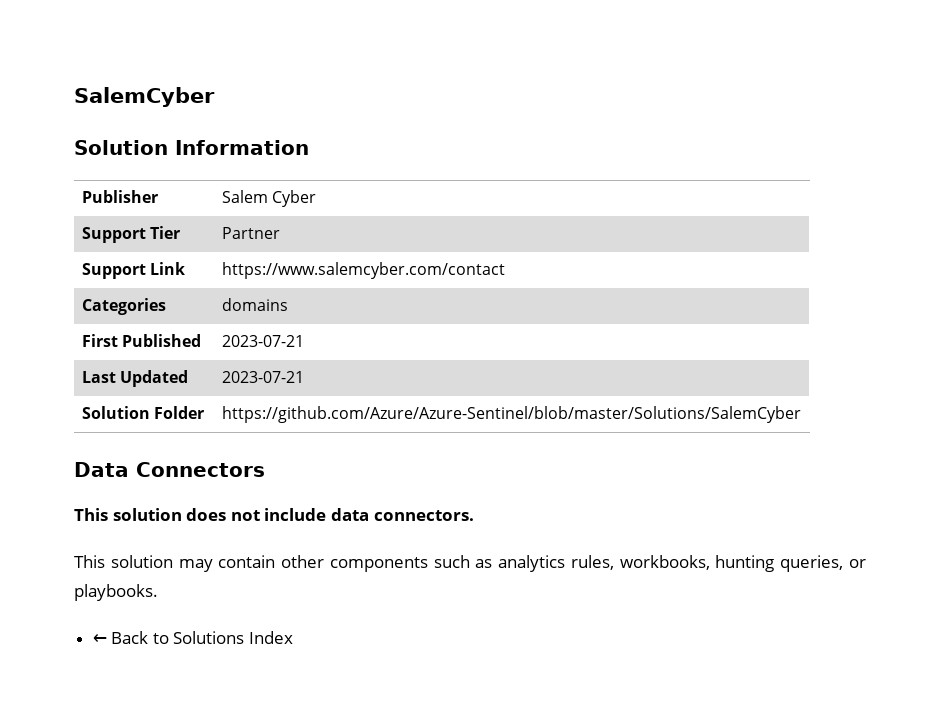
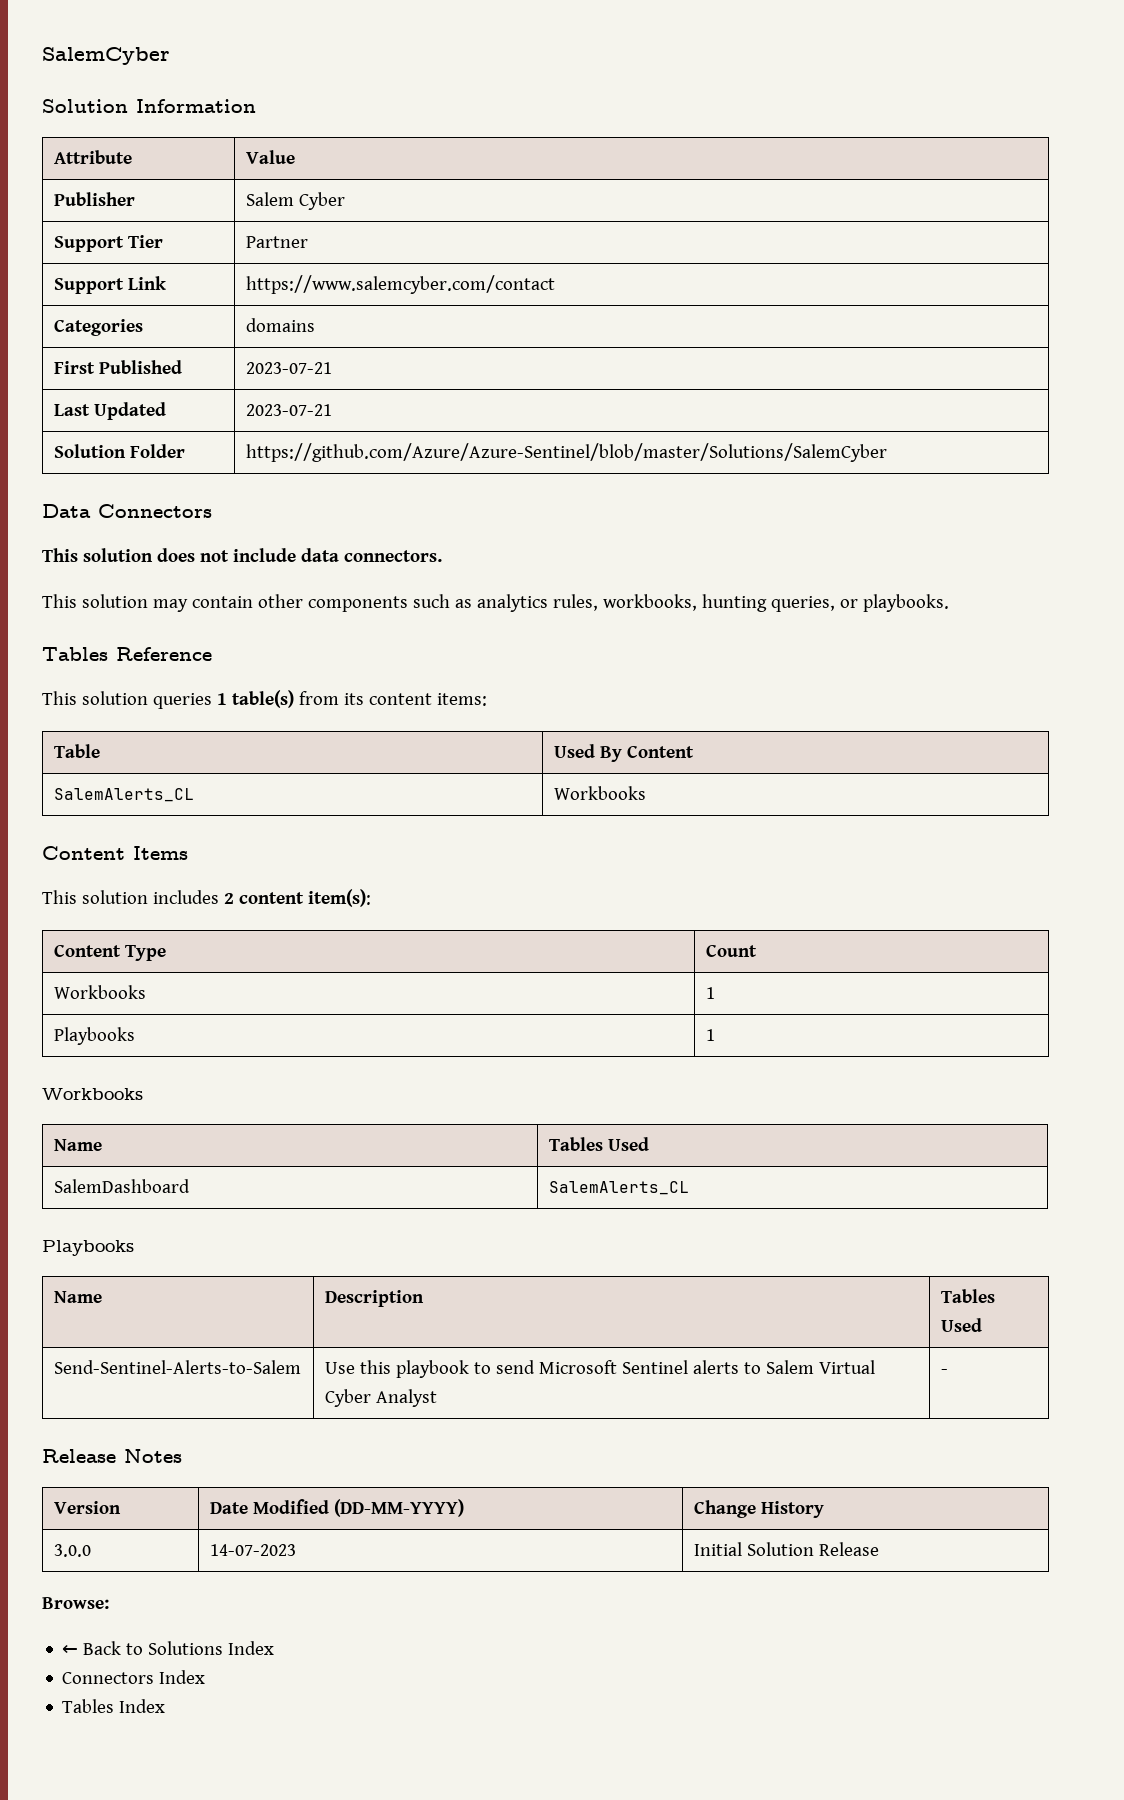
(309, 147) none -> [53,150,132,164] [245,150,295,164] // Attribute | Value
(158, 592) none -> [42,647,212,661] [42,690,487,709] [53,744,100,758] [553,744,694,762] [53,788,194,802] [553,786,646,800] [42,846,188,860] [42,889,371,907] [53,944,166,961] [705,944,757,957] [53,985,146,999] [705,987,715,999] [53,1027,135,1045] [705,1029,715,1041] [42,1088,143,1100] [53,1139,102,1151] [548,1137,649,1151] [53,1179,190,1193] [548,1181,689,1195] [42,1240,134,1256] [53,1291,102,1303] [324,1290,424,1307] [940,1289,995,1303] [940,1318,982,1332] [53,1360,301,1374] [324,1360,875,1378] [324,1389,437,1407] [940,1369,948,1374] [42,1449,182,1463] [53,1501,121,1514] [209,1499,464,1517] [693,1500,824,1518] [53,1544,91,1557] [209,1544,296,1556] [693,1542,879,1556] [42,1597,109,1609] // Tables Reference // This solution queries 1 table(s) from its content items: // Table | Used By Content // SalemAlerts_CL | Workbooks // Content Items // This solution includes 2 content item(s): // Content Type | Count // Workbooks | 1 // Playbooks | 1 // Workbooks // Name | Tables Used // SalemDashboard | SalemAlerts_CL // Playbooks // Name | Description | Tables Used // Send-Sentinel-Alerts-to-Salem | Use this playbook to send Microsoft Sentinel alerts to Salem Virtual Cyber Analyst | - // Release Notes // Version | Date Modified (DD-MM-YYYY) | Change History // 3.0.0 | 14-07-2023 | Initial Solution Release // Browse:
(294, 637) none -> [62,1670,206,1684] [62,1699,166,1713] // Connectors Index // Tables Index

